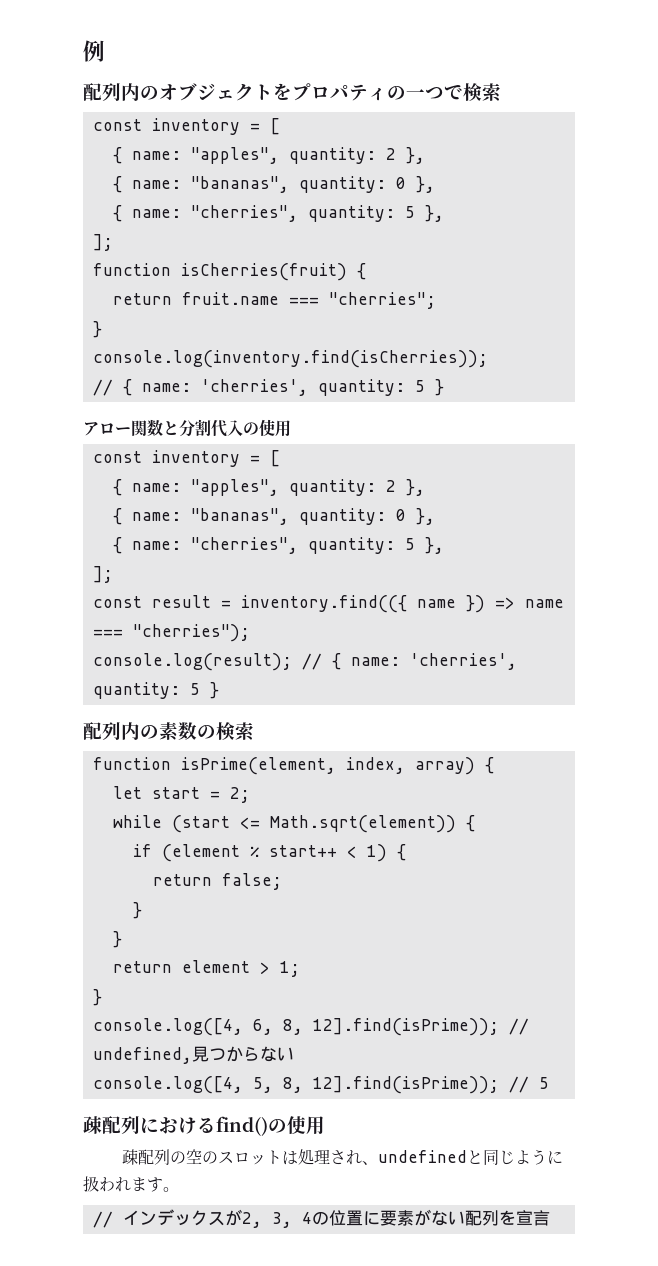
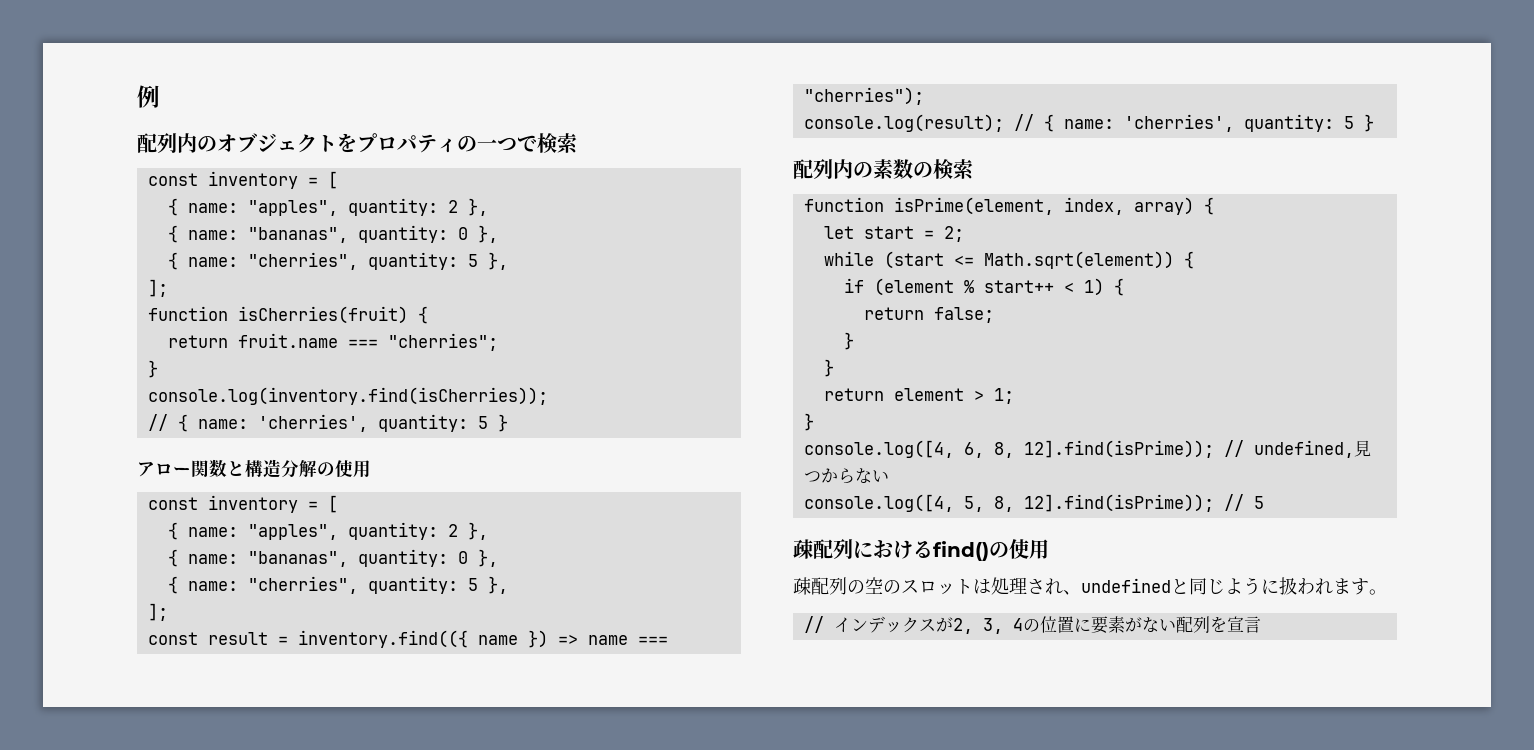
[179,419,243,437] 分割代入 -> [245,459,317,478] 構造分解

